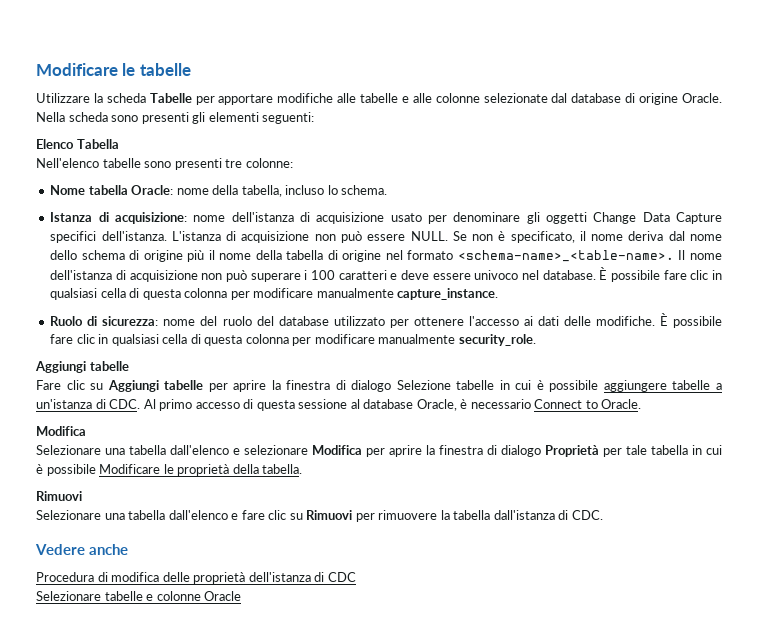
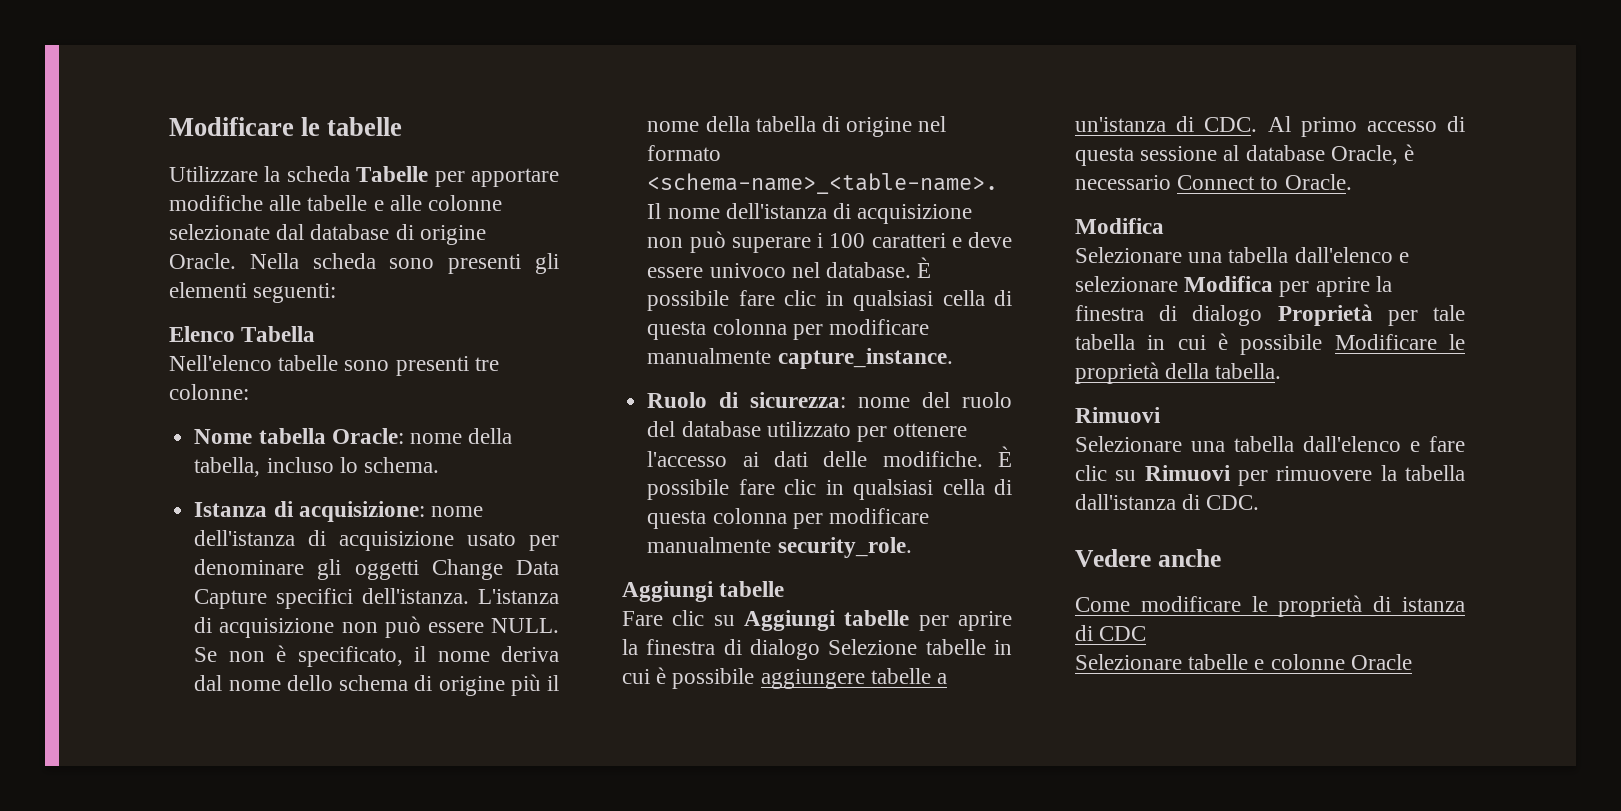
[36,572,311,584] Procedura di modifica delle proprietà dell'istanza -> [1075,595,1465,617] Come modificare le proprietà di istanza

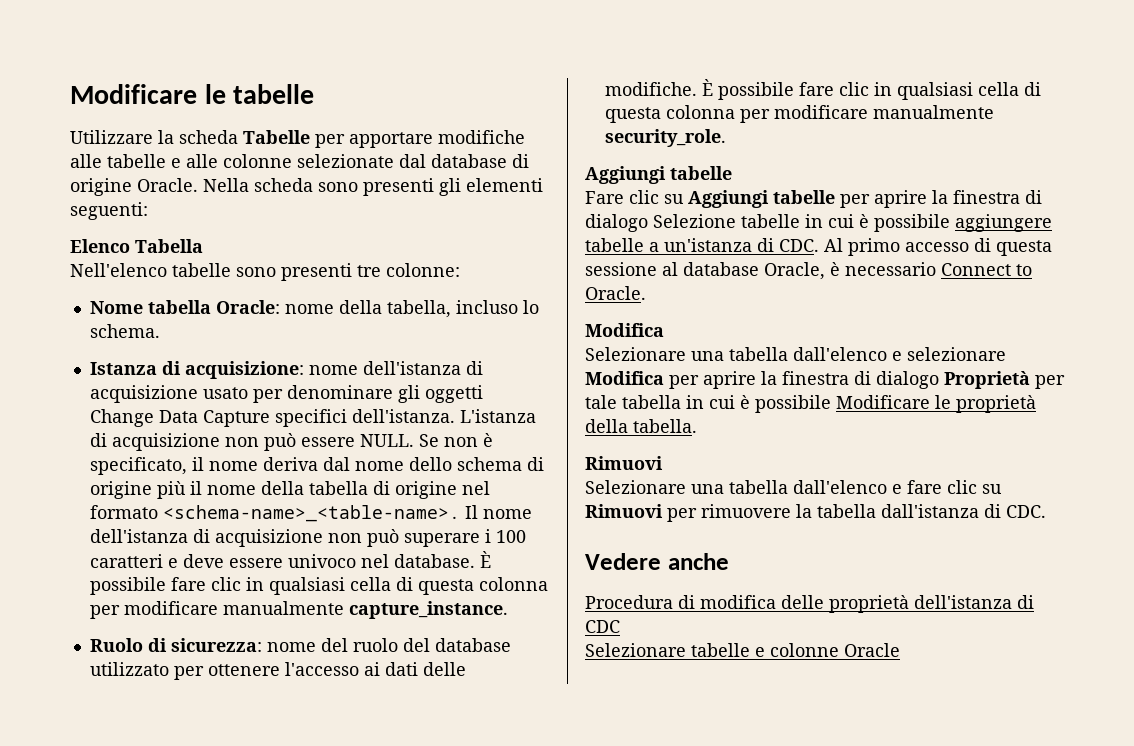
[1075,595,1465,617] Come modificare le proprietà di istanza -> [585,595,1012,613] Procedura di modifica delle proprietà dell'istanza

